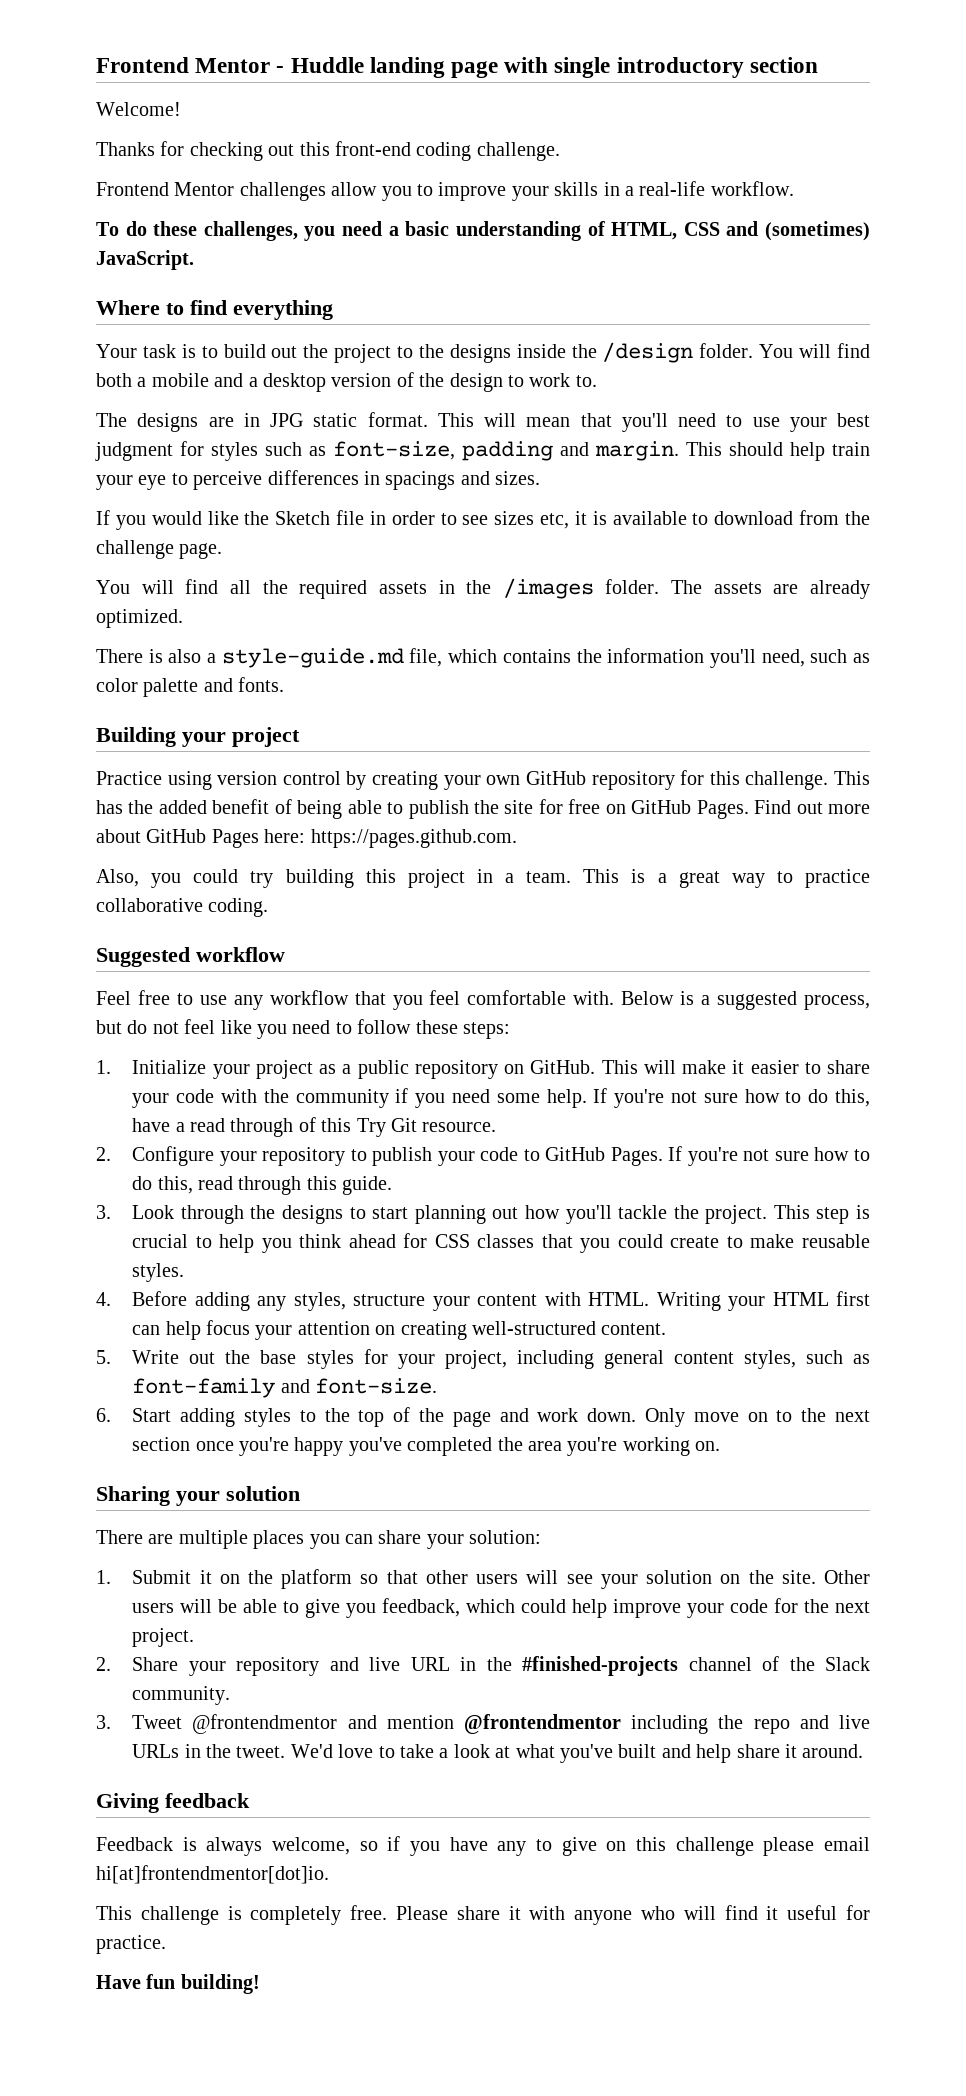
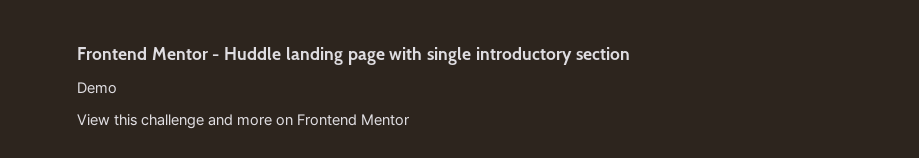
[96,102,181,116] [96,141,560,161] [96,181,794,201] [96,221,870,241] [96,250,194,270] [96,300,333,320] [96,342,870,363] [96,372,597,392] [96,412,870,432] [95,441,870,461] [96,470,541,490] [96,510,871,530] [96,540,223,559] [96,578,870,599] [96,609,183,628] [96,648,871,668] [96,677,285,697] [96,727,300,747] [96,770,870,790] [96,799,871,819] [96,829,517,848] [96,869,870,888] [96,898,269,917] [96,947,285,967] [96,990,870,1010] [96,1019,510,1039] [96,1060,871,1079] [132,1088,871,1108] [132,1117,497,1137] [96,1146,871,1166] [132,1176,393,1195] [96,1205,870,1224] [132,1233,870,1253] [132,1263,185,1282] [96,1291,871,1311] [132,1320,667,1340] [96,1349,870,1369] [132,1378,438,1398] [96,1407,871,1427] [132,1437,721,1456] [96,1486,300,1506] [96,1530,542,1549] [96,1569,870,1589] [132,1598,870,1618] [132,1628,195,1647] [96,1656,871,1676] [132,1686,231,1705] [96,1714,871,1734] [132,1744,864,1763] [96,1793,250,1813] [96,1836,870,1856] [96,1865,329,1884] [96,1905,870,1925] [96,1935,166,1954] [96,1974,260,1994] Welcome! // Thanks for checking out this front-end coding challenge. // Frontend Mentor challenges allow you to improve your skills in a real-life workflow. // To do these challenges, you need a basic understanding of HTML, CSS and (sometimes) JavaScript. // Where to find everything // Your task is to build out the project to the designs inside the /design folder. You will find both a mobile and a desktop version of the design to work to. // The designs are in JPG static format. This will mean that you'll need to use your best judgment for styles such as font-size, padding and margin. This should help train your eye to perceive differences in spacings and sizes. // If you would like the Sketch file in order to see sizes etc, it is available to download from the challenge page. // You will find all the required assets in the /images folder. The assets are already optimized. // There is also a style-guide.md file, which contains the information you'll need, such as color palette and fonts. // Building your project // Practice using version control by creating your own GitHub repository for this challenge. This has the added benefit of being able to publish the site for free on GitHub Pages. Find out more about GitHub Pages here: https://pages.github.com. // Also, you could try building this project in a team. This is a great way to practice collaborative coding. // Suggested workflow // Feel free to use any workflow that you feel comfortable with. Below is a suggested process, but do not feel like you need to follow these steps: // 1. Initialize your project as a public repository on GitHub. This will make it easier to share your code with the community if you need some help. If you're not sure how to do this, have a read through of this Try Git resource. // 2. Configure your repository to publish your code to GitHub Pages. If you're not sure how to do this, read through this guide. // 3. Look through the designs to start planning out how you'll tackle the project. This step is crucial to help you think ahead for CSS classes that you could create to make reusable styles. // 4. Before adding any styles, structure your content with HTML. Writing your HTML first can help focus your attention on creating well-structured content. // 5. Write out the base styles for your project, including general content styles, such as font-family and font-size. // 6. Start adding styles to the top of the page and work down. Only move on to the next section once you're happy you've completed the area you're working on. // Sharing your solution // There are multiple places you can share your solution: // 1. Submit it on the platform so that other users will see your solution on the site. Other users will be able to give you feedback, which could help improve your code for the next project. // 2. Share your repository and live URL in the #finished-projects channel of the Slack community. // 3. Tweet @frontendmentor and mention @frontendmentor including the repo and live URLs in the tweet. We'd love to take a look at what you've built and help share it around. // Giving feedback // Feedback is always welcome, so if you have any to give on this challenge please email hi[at]frontendmentor[dot]io. // This challenge is completely free. Please share it with anyone who will find it useful for practice. // Have fun building! -> [77,82,117,94] [77,114,411,129] Demo // View this challenge and more on Frontend Mentor

